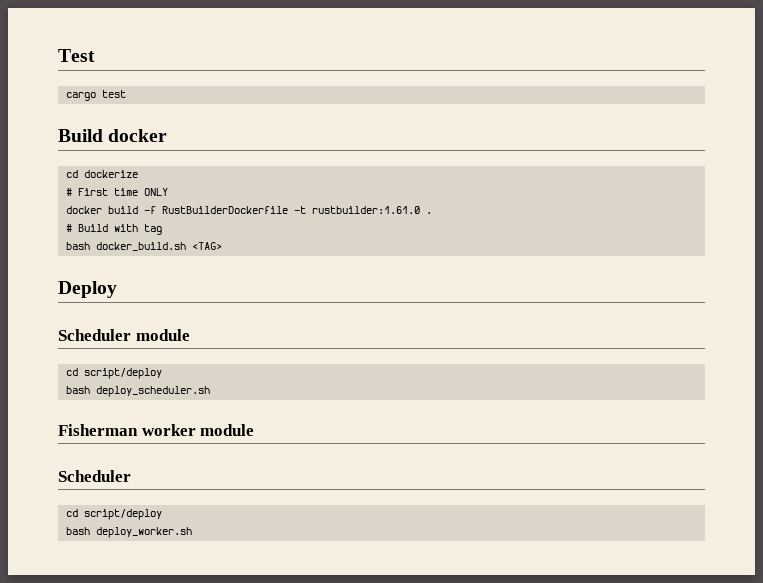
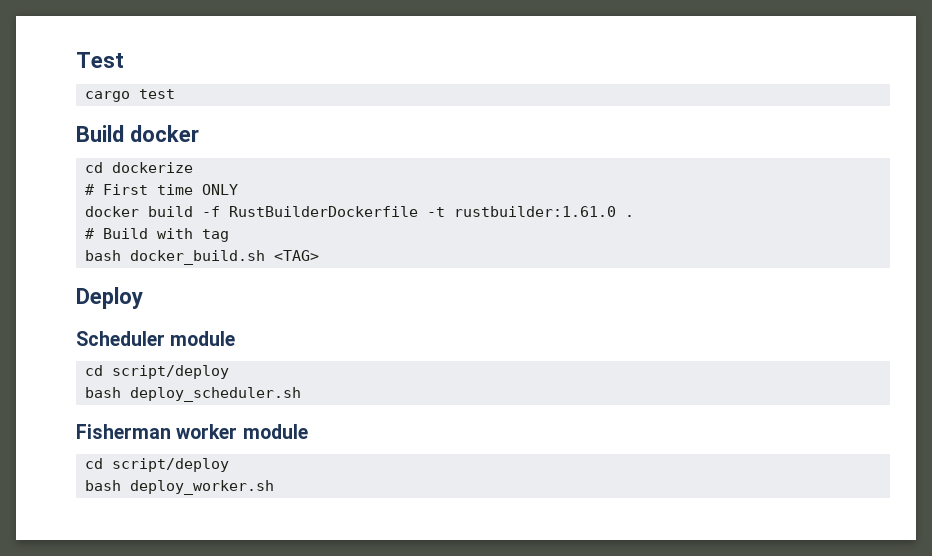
[58,470,131,482] // Scheduler -> (308, 431) none

